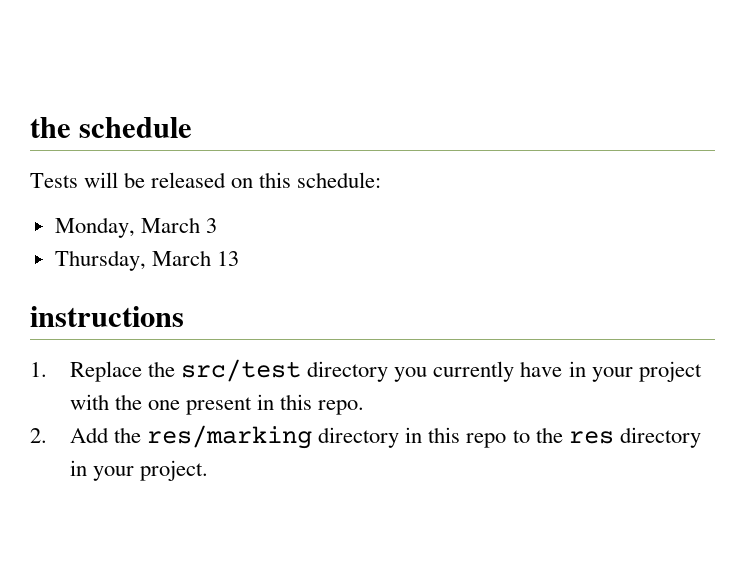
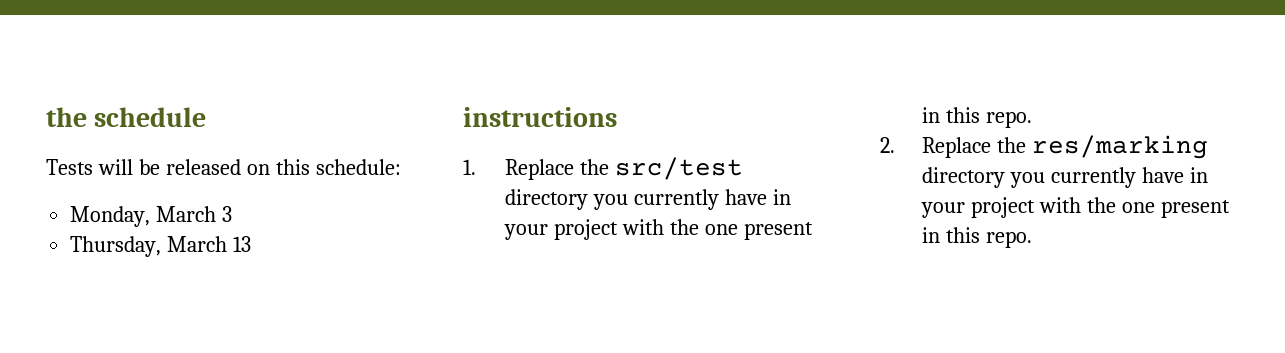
[69,427,109,443] Add -> [922,137,992,158] Replace
[405,427,701,448] [69,460,209,481] in this repo to the res directory in your project. -> [1010,167,1208,188] [921,197,1230,218] [922,227,1033,248] you currently have in your project with the one present in this repo.

